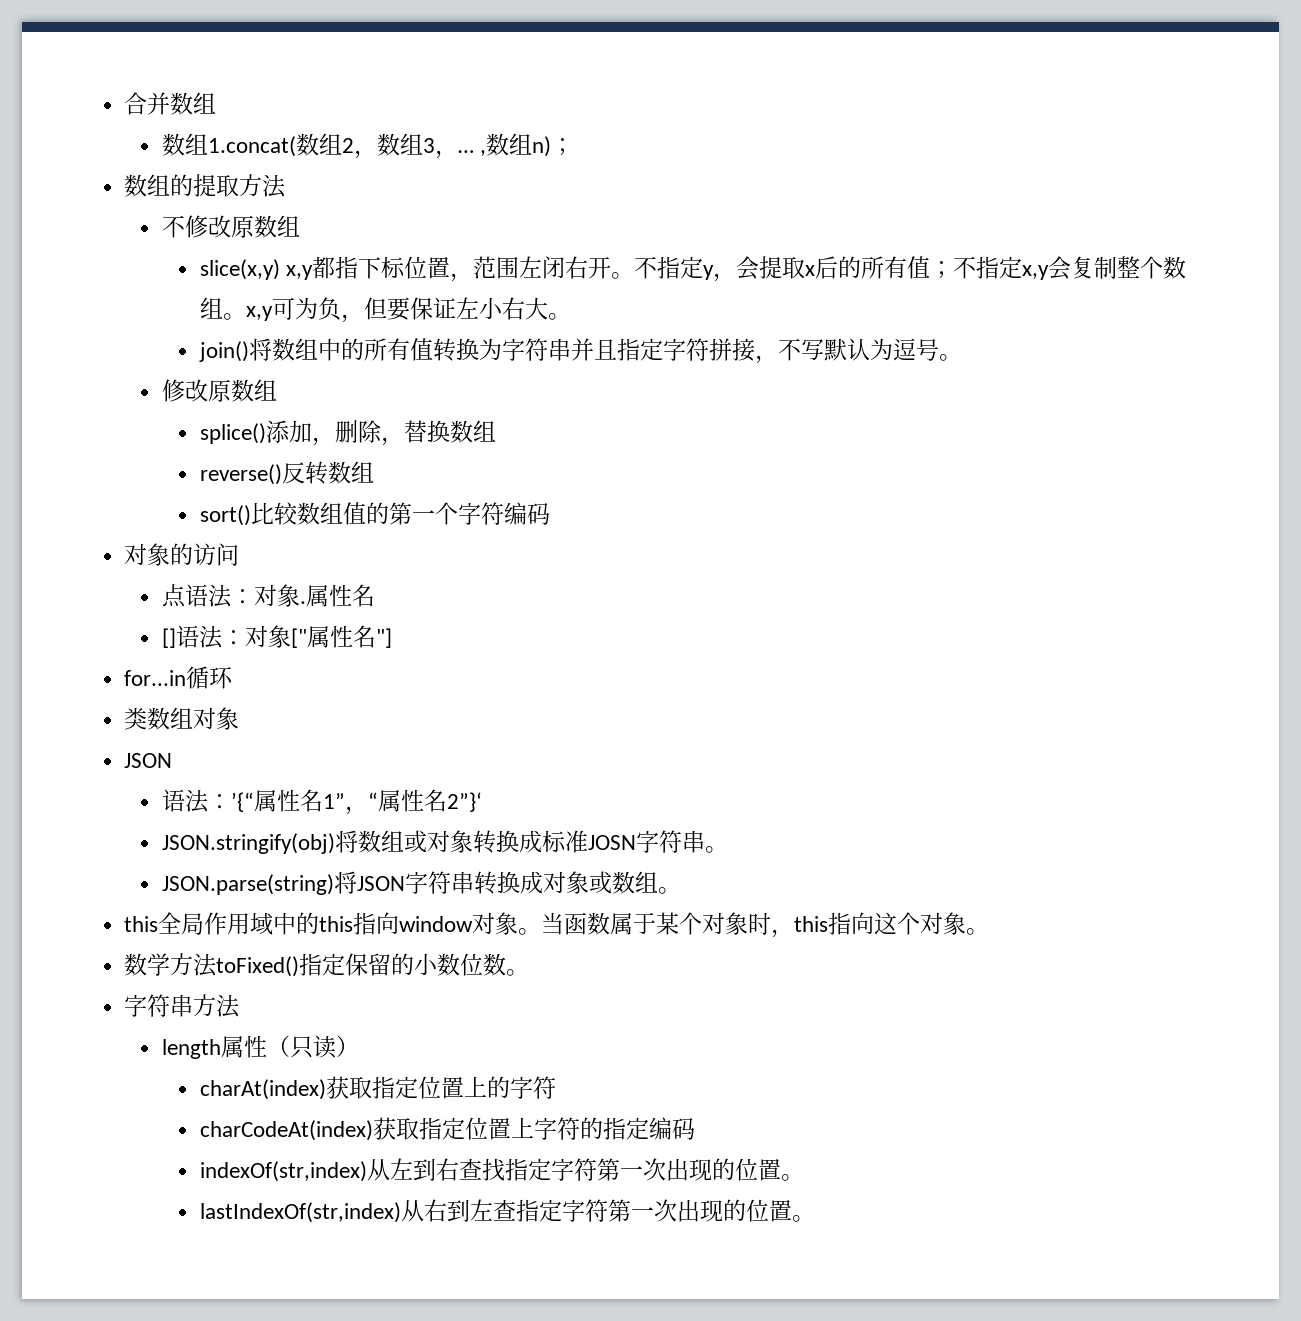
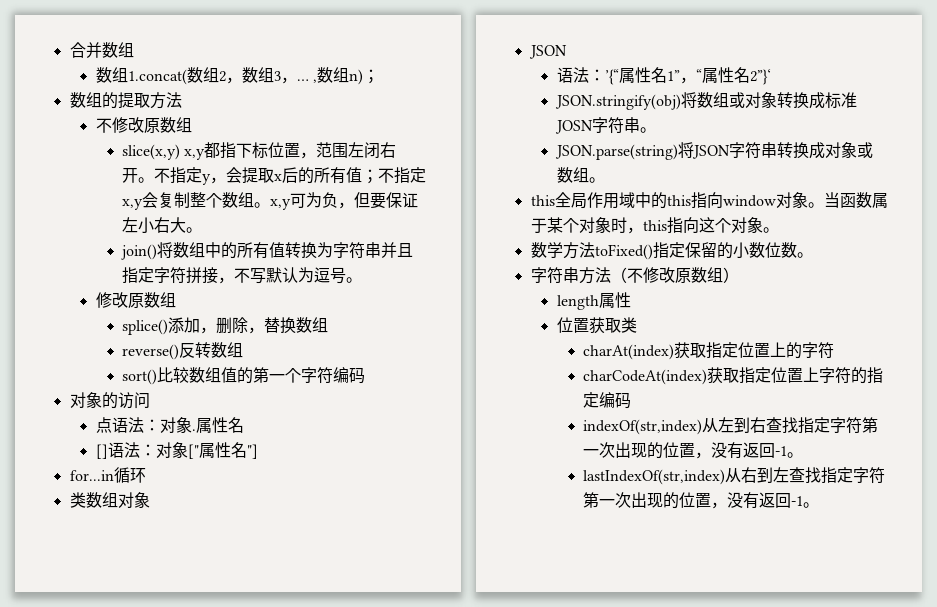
(241, 1006) none -> [610,267,739,283] （不修改原数组）
[266,1035,359,1059] （只读） -> [556,317,637,334] // 位置获取类
(781, 1169) none -> [694,442,787,459] ，没有返回-1
[515,1199,792,1222] 指定字符第一次出现的位置 -> [804,467,885,484] [582,492,803,509] 找指定字符第一次出现的位置，没有返回-1

